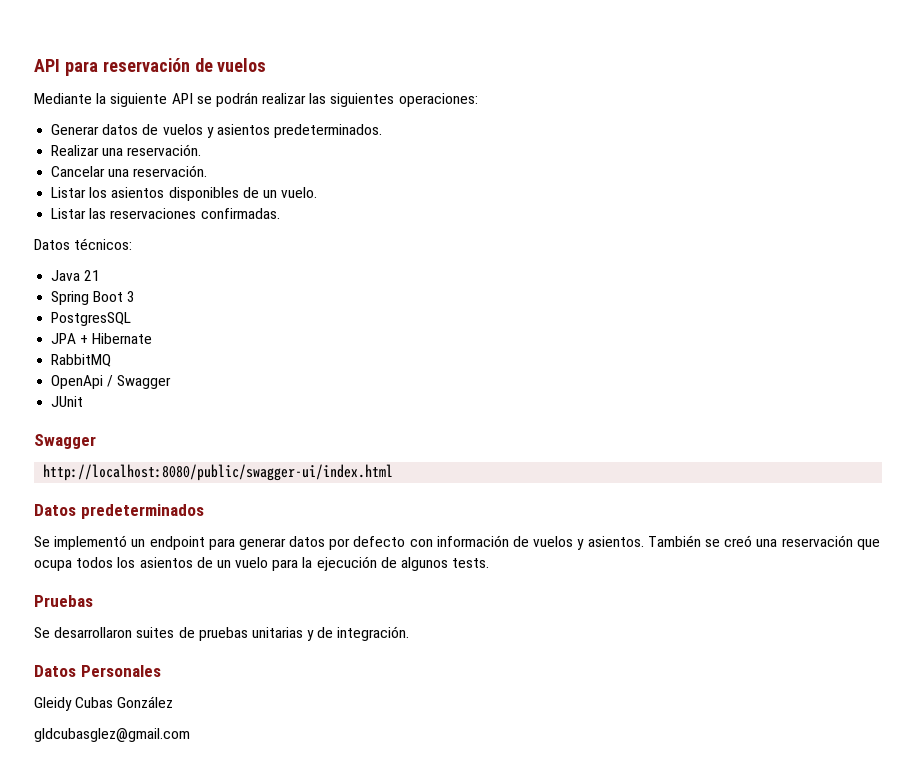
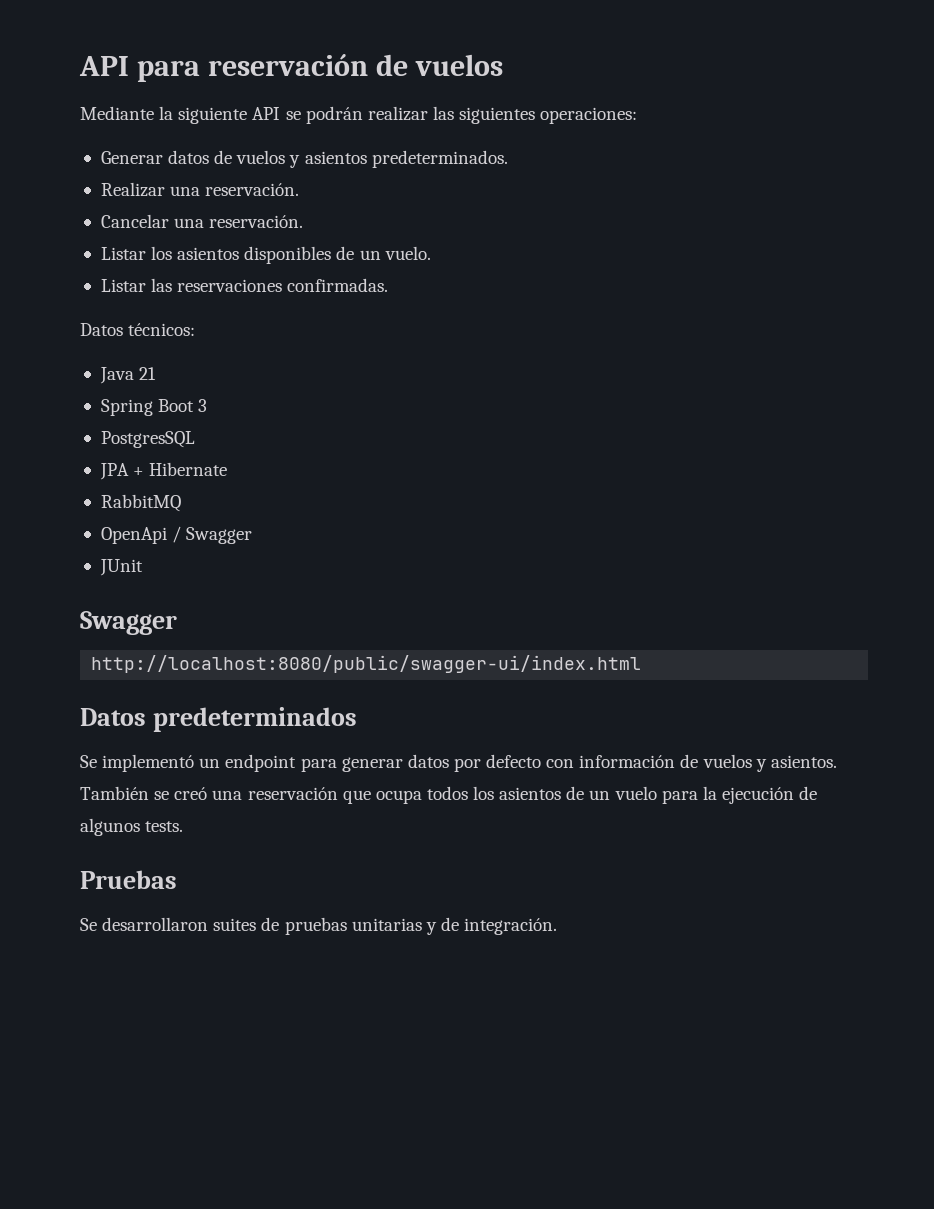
[34,665,161,677] [34,696,174,711] [34,728,190,742] // Datos Personales // Gleidy Cubas González // gldcubasglez@gmail.com -> (558, 926) none

